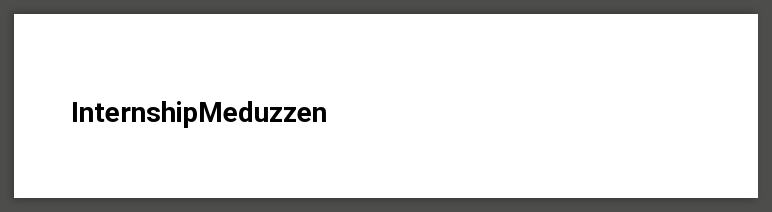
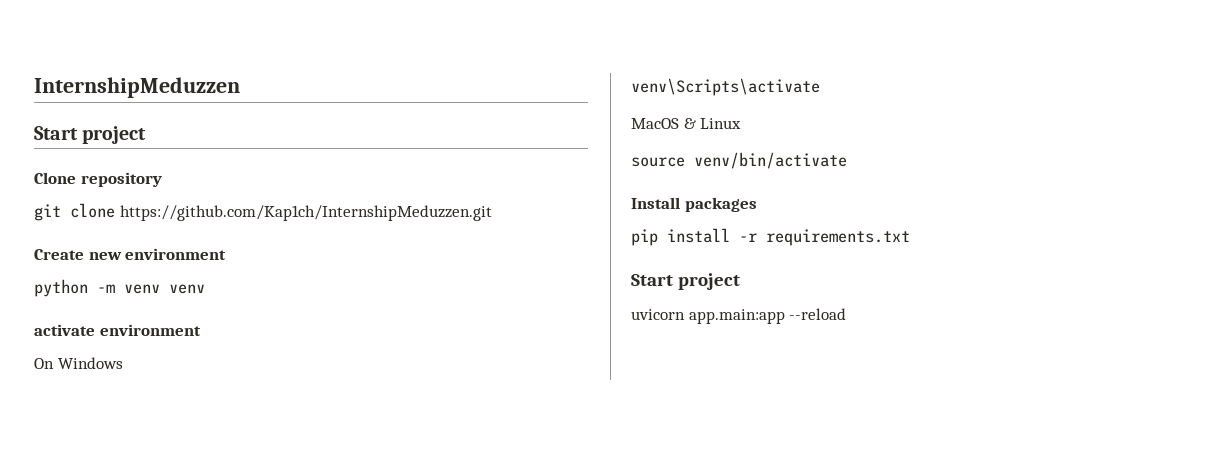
(327, 114) none -> [34,126,147,144] [34,172,162,187] [34,203,492,221] [34,248,227,260] [34,279,205,297] [34,324,201,336] [34,357,123,369] [631,78,820,96] [631,118,742,129] [631,152,847,169] [631,197,757,212] [631,228,910,246] [631,273,740,290] [631,308,847,324] // Start project // Clone repository // git clone https://github.com/Kap1ch/InternshipMeduzzen.git // Create new environment // python -m venv venv // activate environment // On Windows // venv\Scripts\activate // MacOS & Linux // source venv/bin/activate // Install packages // pip install -r requirements.txt // Start project // uvicorn app.main:app --reload

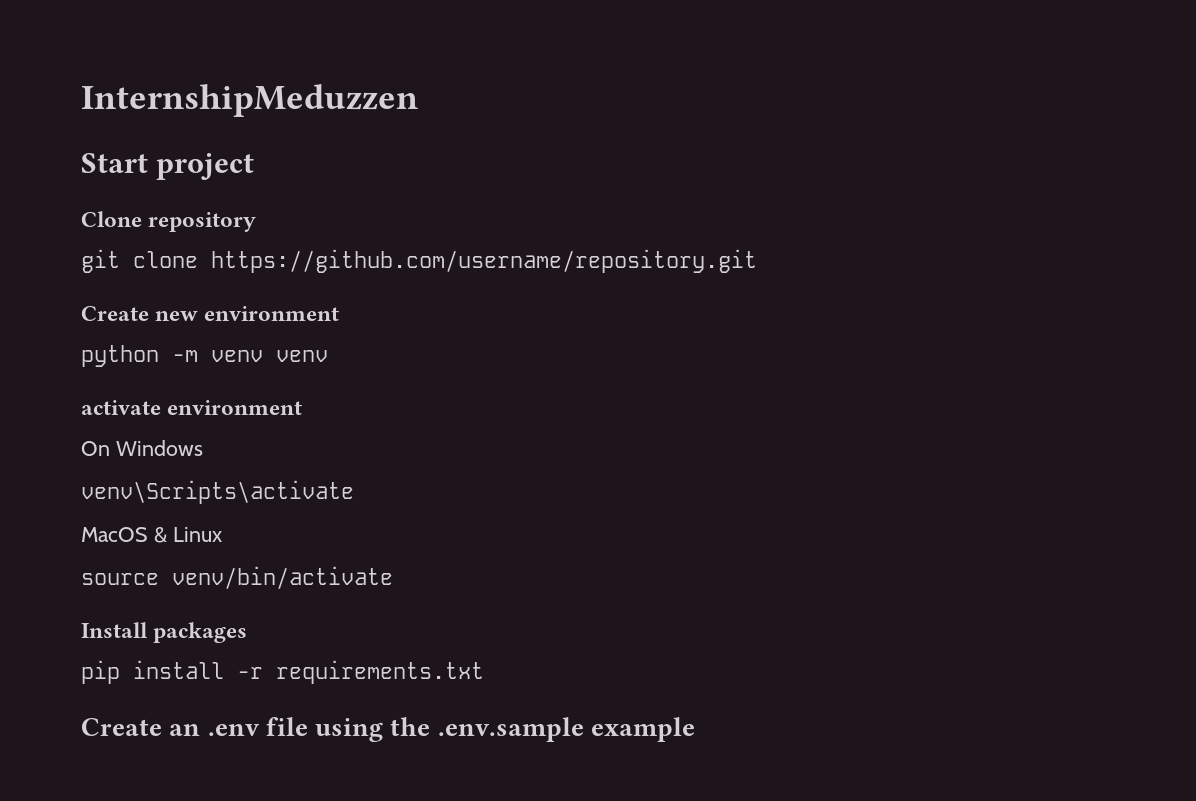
[119,205,492,221] https://github.com/Kap1ch/InternshipMeduzzen.git -> [211,249,757,273] https://github.com/username/repository.git
[631,273,740,290] [631,308,847,324] Start project // uvicorn app.main:app --reload -> [81,717,696,742] Create an .env file using the .env.sample example

